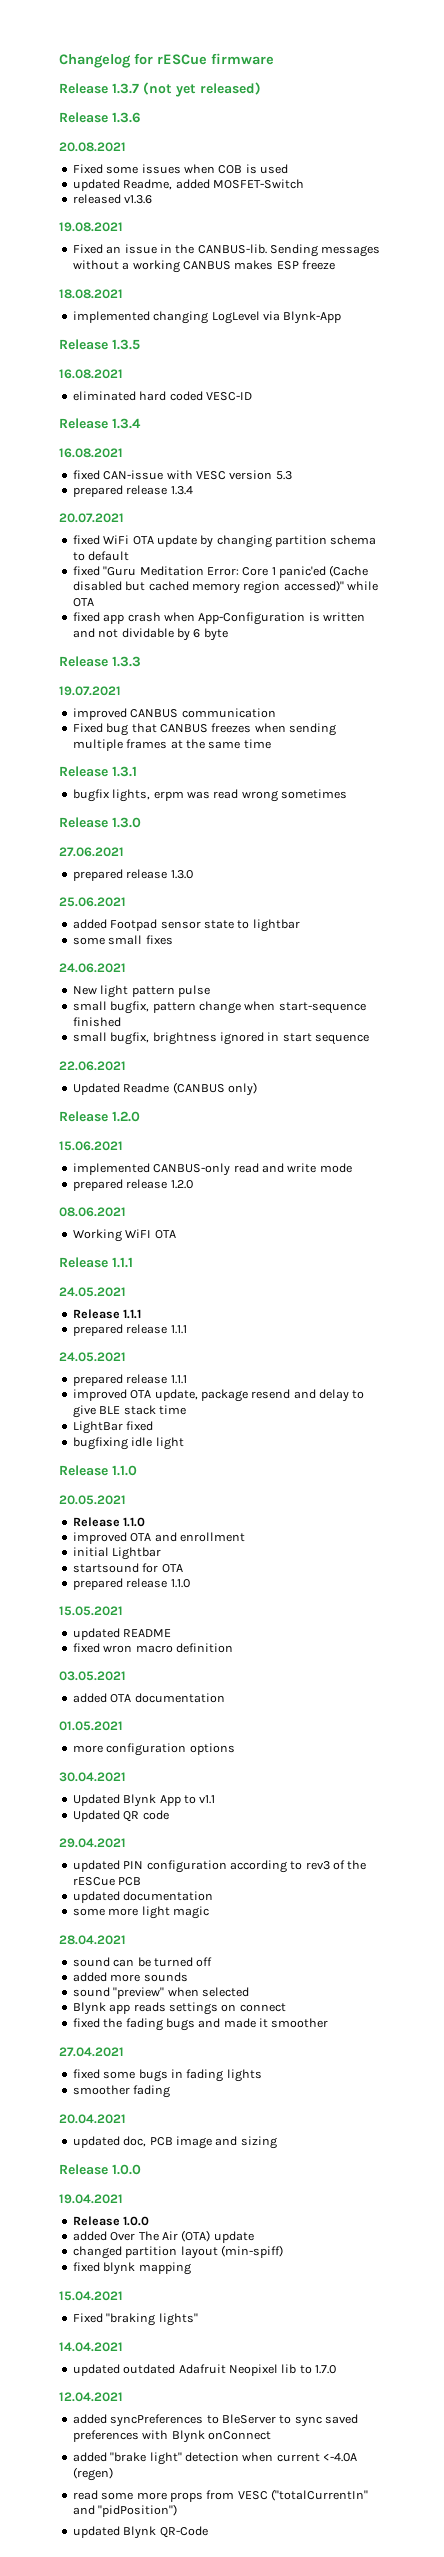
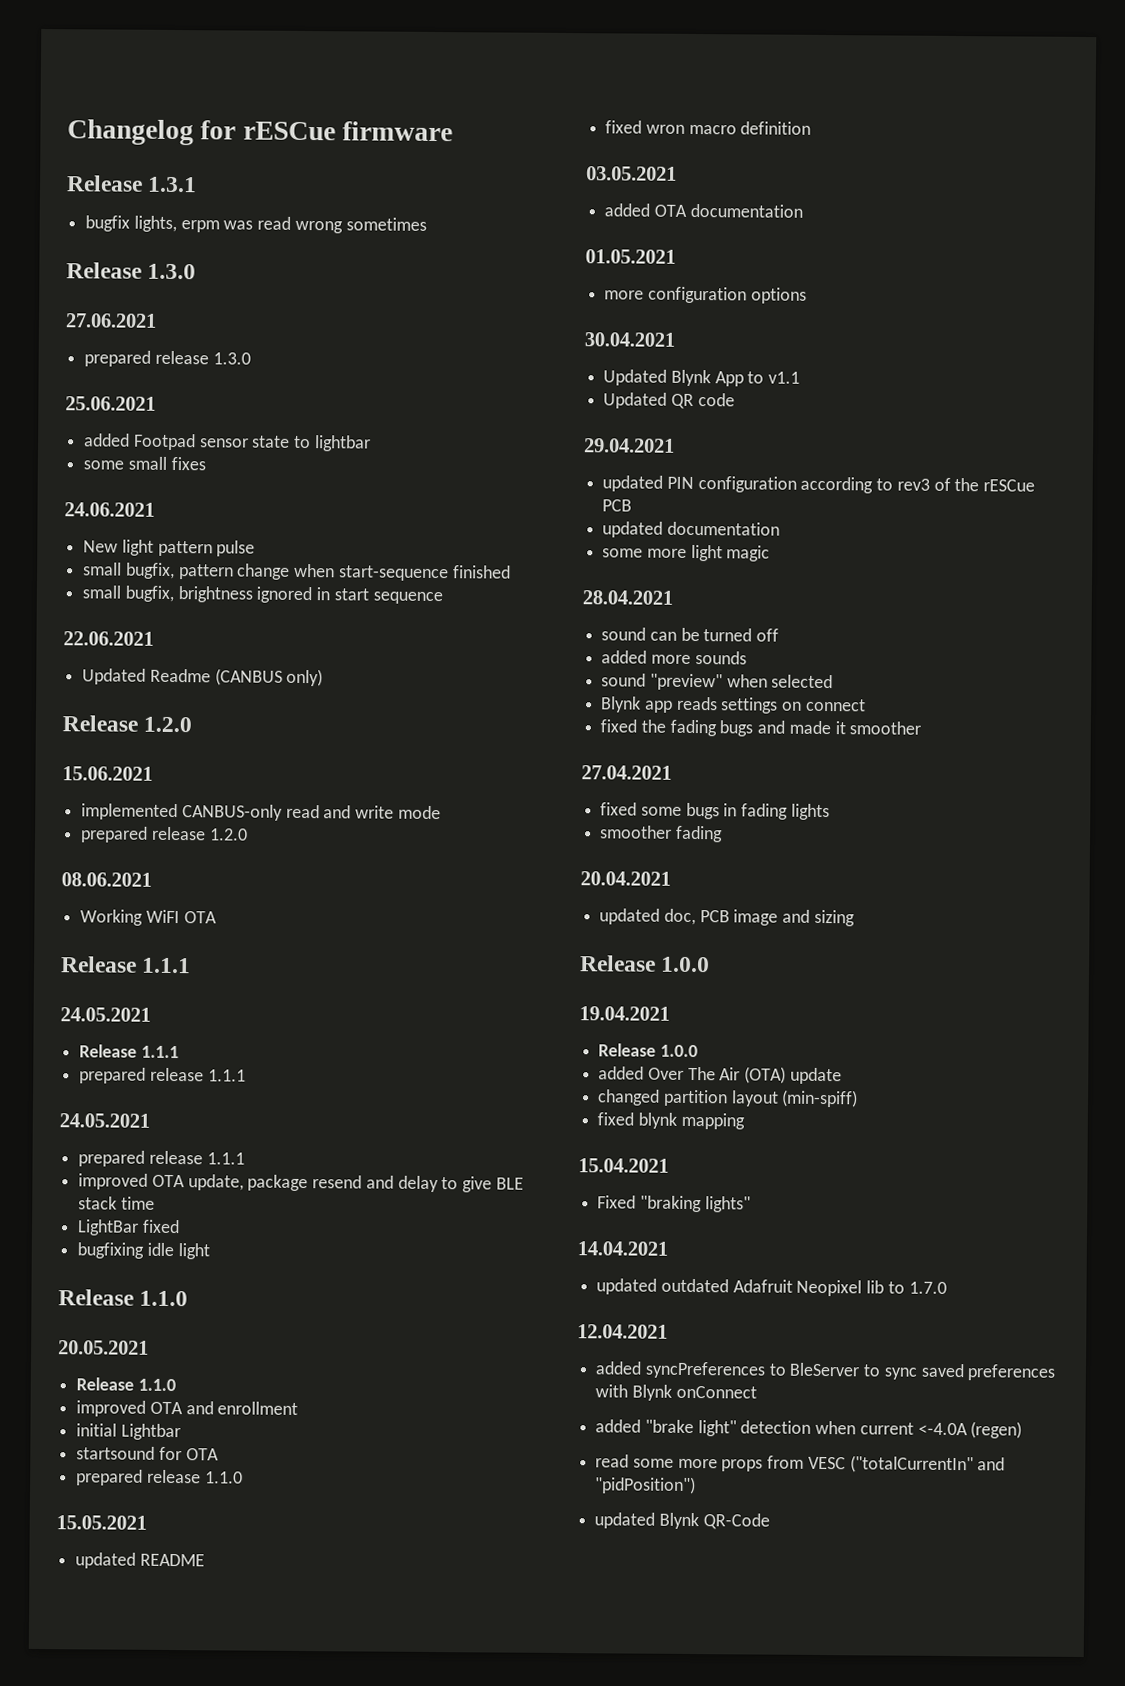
[59,82,261,97] [59,112,141,123] [59,142,126,152] [72,164,288,174] [72,179,304,191] [72,194,153,204] [59,222,123,232] [72,244,381,257] [72,260,335,273] [59,289,123,299] [72,311,342,324] [59,339,140,350] [59,369,123,379] [72,391,252,401] [59,418,141,429] [59,448,123,458] [72,470,292,480] [72,485,193,497] [59,513,124,523] [72,535,377,548] [72,551,130,561] [72,565,369,578] [72,580,378,594] [72,598,94,607] [72,612,365,625] [72,628,228,641] [59,656,141,667] [59,686,121,696] [72,708,276,720] [72,723,336,736] [72,739,271,751] // Release 1.3.7 (not yet released) // Release 1.3.6 // 20.08.2021 // Fixed some issues when COB is used // updated Readme, added MOSFET-Switch // released v1.3.6 // 19.08.2021 // Fixed an issue in the CANBUS-lib. Sending messages without a working CANBUS makes ESP freeze // 18.08.2021 // implemented changing LogLevel via Blynk-App // Release 1.3.5 // 16.08.2021 // eliminated hard coded VESC-ID // Release 1.3.4 // 16.08.2021 // fixed CAN-issue with VESC version 5.3 // prepared release 1.3.4 // 20.07.2021 // fixed WiFi OTA update by changing partition schema to default // fixed "Guru Meditation Error: Core 1 panic'ed (Cache disabled but cached memory region accessed)" while OTA // fixed app crash when App-Configuration is written and not dividable by 6 byte // Release 1.3.3 // 19.07.2021 // improved CANBUS communication // Fixed bug that CANBUS freezes when sending multiple frames at the same time -> (454, 131) none

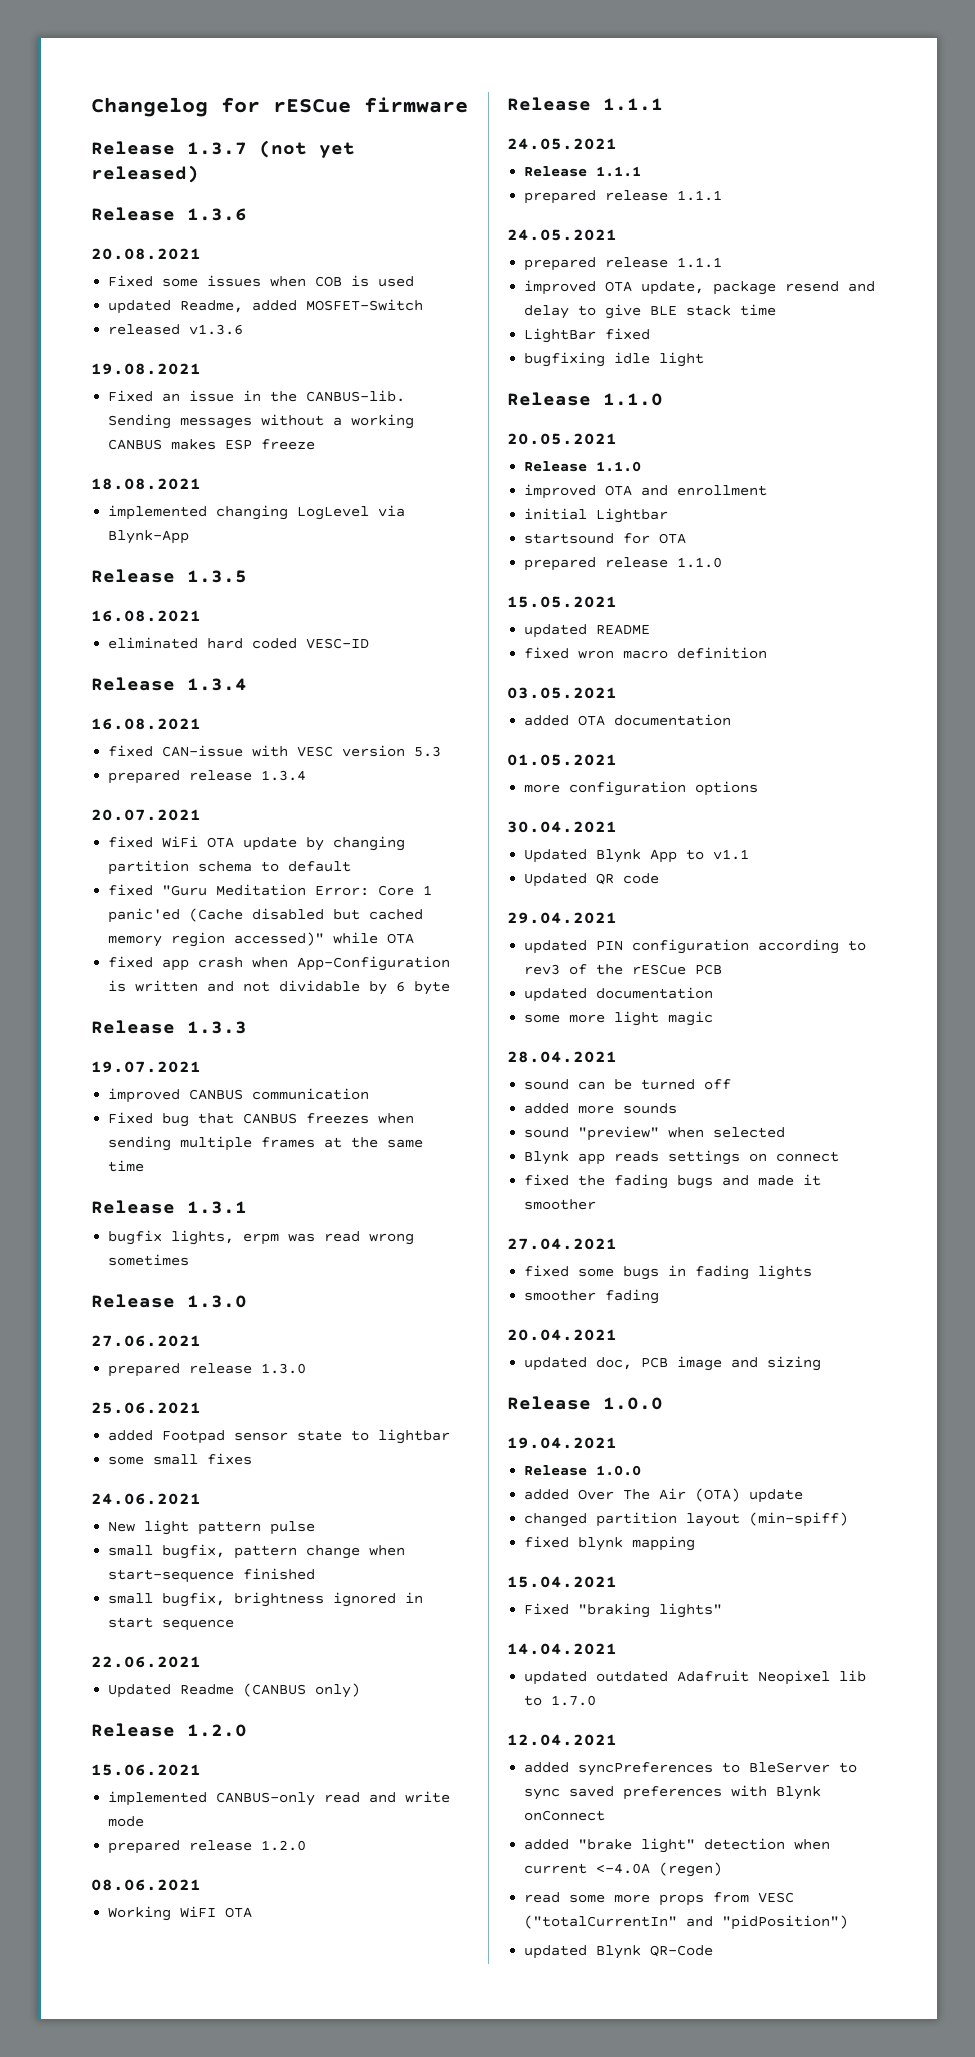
(454, 131) none -> [91,140,355,158] [91,165,199,183] [91,207,247,221] [91,248,201,260] [108,275,415,287] [108,299,424,314] [108,324,244,335] [91,363,201,375] [108,390,406,402] [108,414,415,429] [108,439,316,450] [91,478,201,490] [108,505,406,520] [108,530,190,544] [91,569,247,583] [91,610,201,622] [108,637,370,649] [91,677,247,691] [91,718,201,730] [108,745,442,757] [108,770,307,784] [91,809,201,821] [108,836,406,851] [108,860,352,875] [108,884,433,896] [108,908,424,923] [108,932,415,947] [108,956,451,971] [108,980,451,995] [91,1020,247,1034] [91,1061,201,1073] [108,1088,370,1103] [108,1112,415,1127] [108,1136,424,1151] [108,1160,145,1172] // Release 1.3.7 (not yet released) // Release 1.3.6 // 20.08.2021 // Fixed some issues when COB is used // updated Readme, added MOSFET-Switch // released v1.3.6 // 19.08.2021 // Fixed an issue in the CANBUS-lib. Sending messages without a working CANBUS makes ESP freeze // 18.08.2021 // implemented changing LogLevel via Blynk-App // Release 1.3.5 // 16.08.2021 // eliminated hard coded VESC-ID // Release 1.3.4 // 16.08.2021 // fixed CAN-issue with VESC version 5.3 // prepared release 1.3.4 // 20.07.2021 // fixed WiFi OTA update by changing partition schema to default // fixed "Guru Meditation Error: Core 1 panic'ed (Cache disabled but cached memory region accessed)" while OTA // fixed app crash when App-Configuration is written and not dividable by 6 byte // Release 1.3.3 // 19.07.2021 // improved CANBUS communication // Fixed bug that CANBUS freezes when sending multiple frames at the same time

